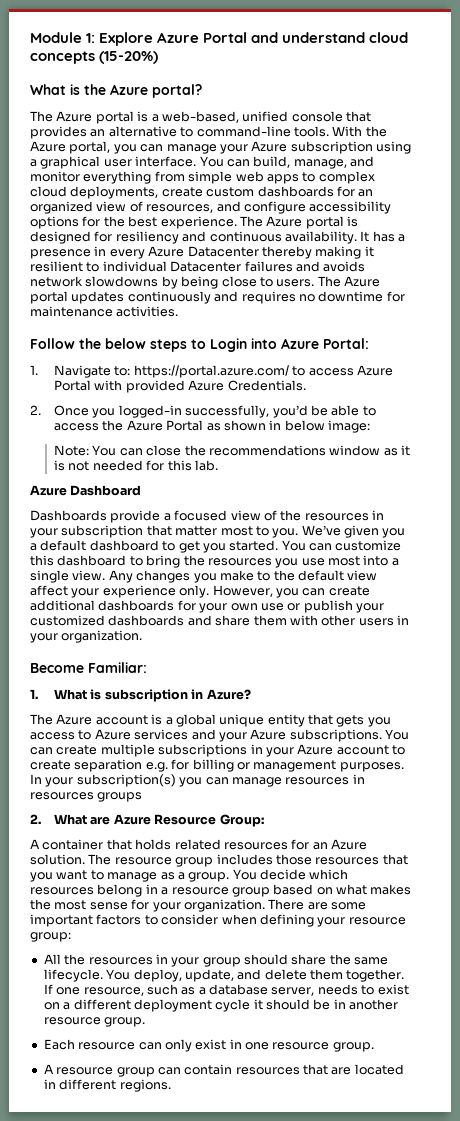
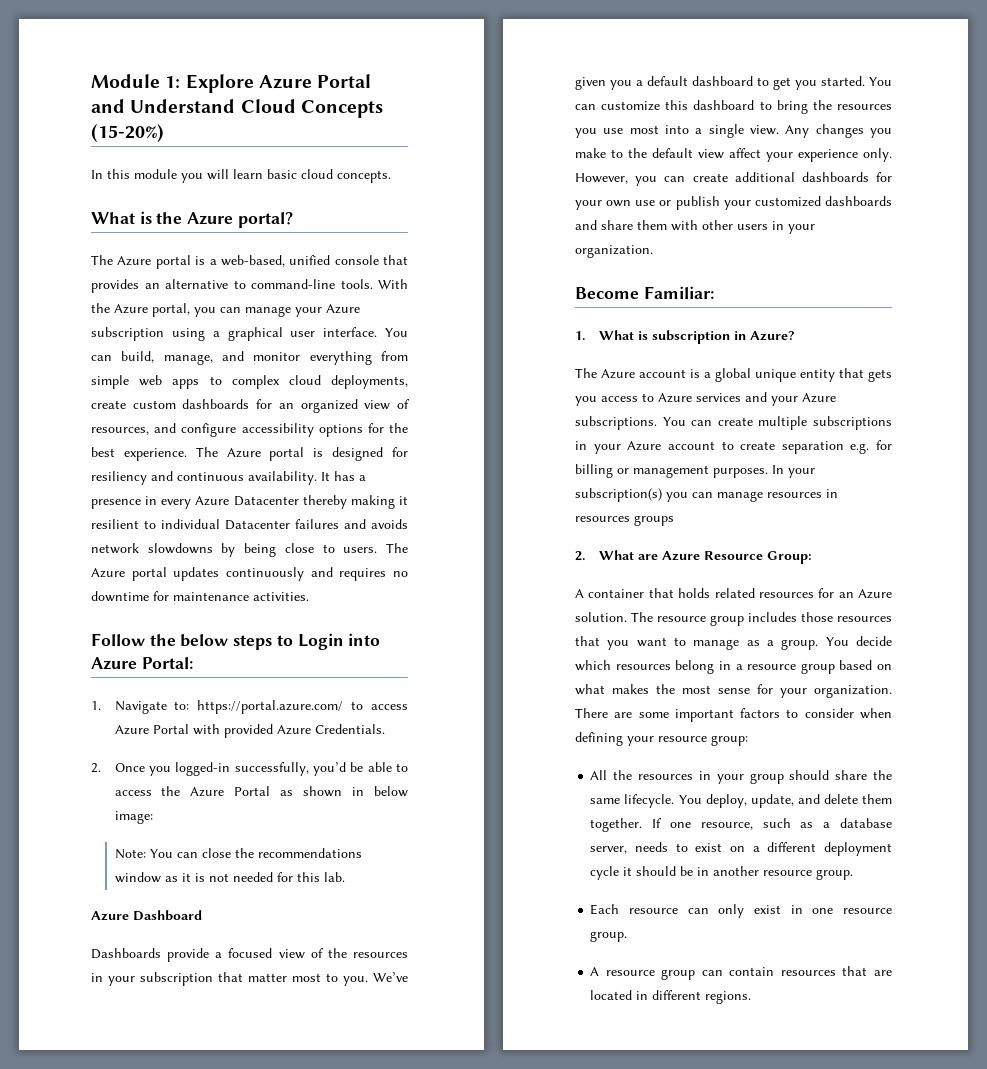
[282,32,409,43] [30,51,159,64] understand cloud concepts (15-20%) -> [130,99,383,118] [91,124,164,142] [91,169,391,183] Understand Cloud Concepts (15-20%) // In this module you will learn basic cloud concepts.

